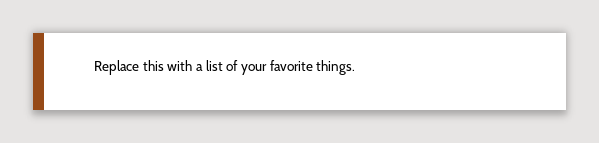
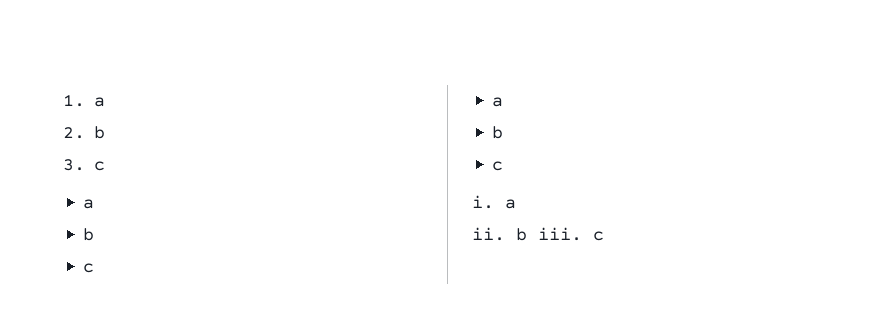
[94,60,356,75] Replace this with a list of your favorite things. -> [63,94,106,107] [63,126,106,139] [63,159,106,171] [83,199,95,209] [83,228,95,241] [83,263,95,273] [492,97,504,107] [492,126,504,139] [492,161,504,171] [472,195,516,209] [472,227,604,241] 1. a // 2. b // 3. c // a // b // c // a // b // c // i. a // ii. b iii. c

